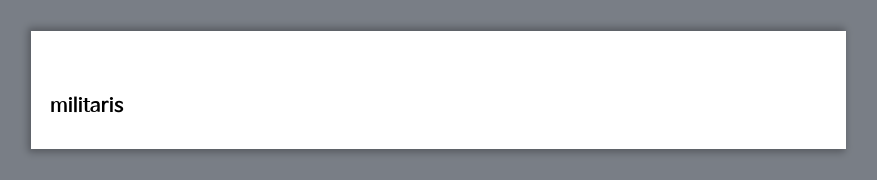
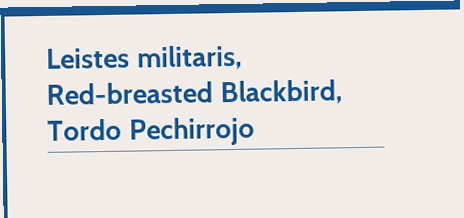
[50,96,124,113] militaris -> [46,44,243,71] [46,79,343,106] [47,116,255,147] Leistes militaris, Red-breasted Blackbird, Tordo Pechirrojo

